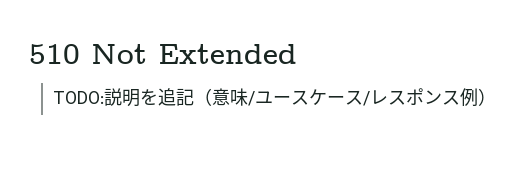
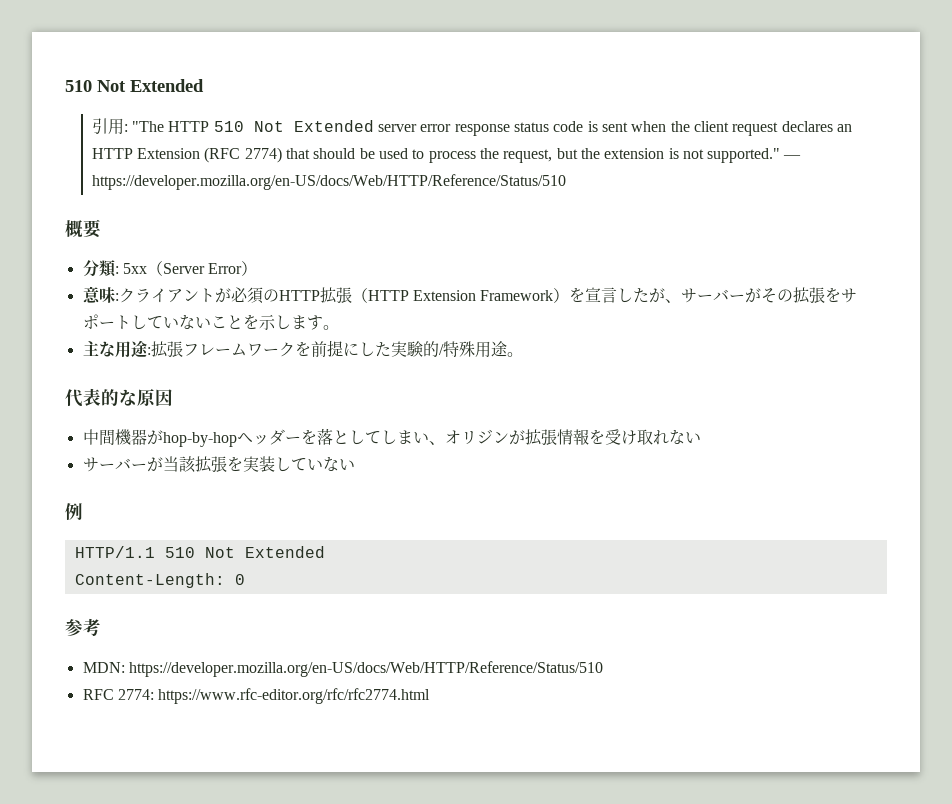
[29,44,297,64] [53,88,497,107] 510 Not Extended // TODO:説明を追記（意味/ユースケース/レスポンス例） -> [65,79,204,92] [91,118,852,136] [91,147,802,163] [91,174,566,190] [65,219,101,238] [82,260,258,277] [82,286,858,304] [82,314,339,330] [82,340,523,358] [65,388,173,407] [82,428,701,447] [82,456,355,473] [65,503,83,520] [74,546,325,558] [74,573,245,588] [65,618,101,636] [82,661,603,677] [82,688,431,704] 510 Not Extended // 引用: "The HTTP 510 Not Extended server error response status code is sent when the client request declares an HTTP Extension (RFC 2774) that should be used to process the request, but the extension is not supported." — https://developer.mozilla.org/en-US/docs/Web/HTTP/Reference/Status/510 // 概要 // 分類: 5xx（Server Error） // 意味:クライアントが必須のHTTP拡張（HTTP Extension Framework）を宣言したが、サーバーがその拡張をサポートしていないことを示します。 // 主な用途:拡張フレームワークを前提にした実験的/特殊用途。 // 代表的な原因 // 中間機器がhop-by-hopヘッダーを落としてしまい、オリジンが拡張情報を受け取れない // サーバーが当該拡張を実装していない // 例 // HTTP/1.1 510 Not Extended // Content-Length: 0 // 参考 // MDN: https://developer.mozilla.org/en-US/docs/Web/HTTP/Reference/Status/510 // RFC 2774: https://www.rfc-editor.org/rfc/rfc2774.html

